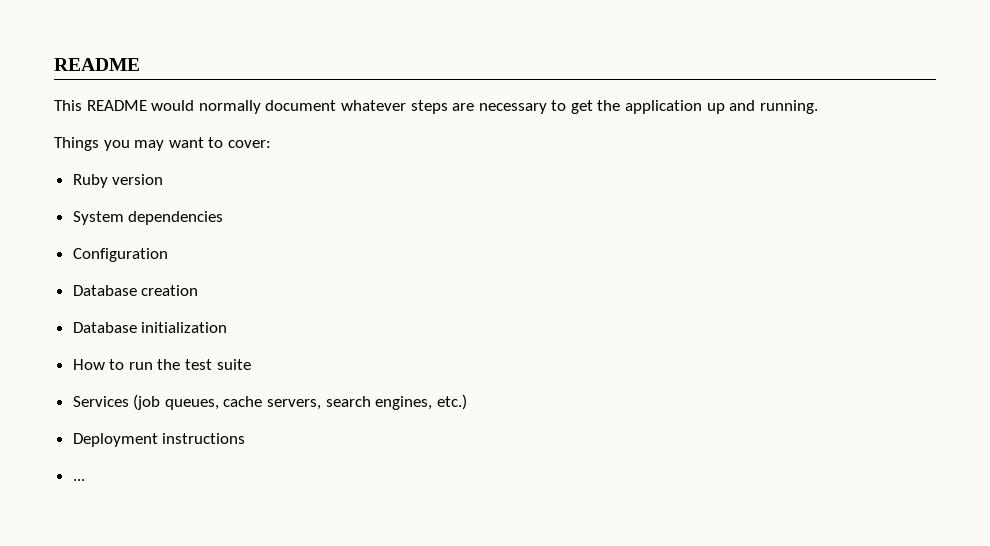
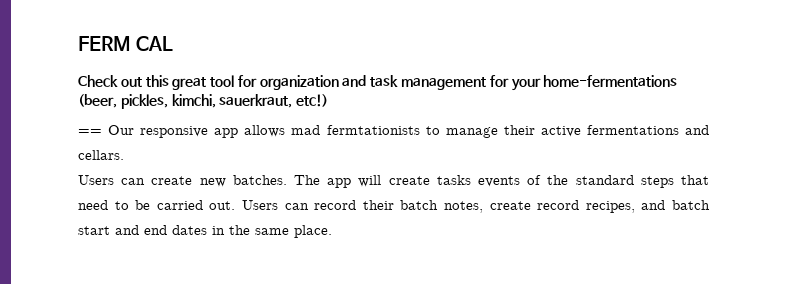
[54,58,140,71] [54,100,818,114] [54,137,271,151] [72,174,164,188] [72,211,224,225] [72,248,168,262] [72,285,199,296] [72,322,228,333] [72,359,251,370] [72,394,467,410] [72,433,246,447] [72,479,85,481] README // This README would normally document whatever steps are necessary to get the application up and running. // Things you may want to cover: // Ruby version // System dependencies // Configuration // Database creation // Database initialization // How to run the test suite // Services (job queues, cache servers, search engines, etc.) // Deployment instructions // ... -> [78,36,174,51] [78,75,678,91] [78,94,329,109] [78,125,709,138] [78,150,124,160] [78,175,709,188] [78,200,711,213] [78,225,332,238] FERM CAL // Check out this great tool for organization and task management for your home-fermentations (beer, pickles, kimchi, sauerkraut, etc!) // == Our responsive app allows mad fermtationists to manage their active fermentations and cellars. // Users can create new batches. The app will create tasks events of the standard steps that need to be carried out. Users can record their batch notes, create record recipes, and batch start and end dates in the same place.

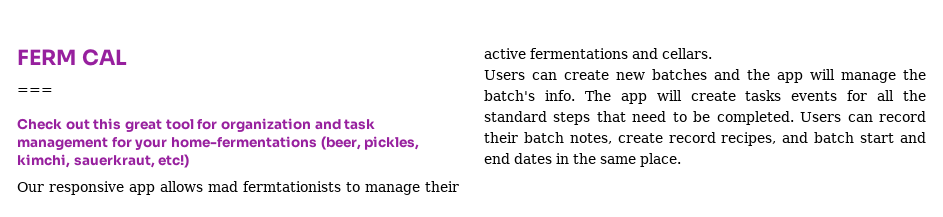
(174, 43) none -> [17,88,53,95] // ===
[78,129,102,135] == -> (190, 161) none
[232,175,287,185] batches. -> [652,69,926,83] [484,90,575,101] batches and the app will manage the batch's info.
[527,175,542,185] of -> [847,90,895,101] for all
[156,200,236,210] carried out. -> [716,111,794,125] completed.

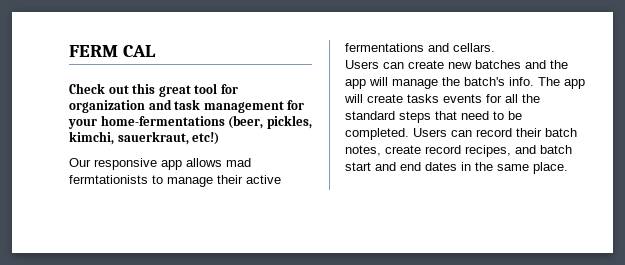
[17,88,53,95] // === -> (156, 51) none

